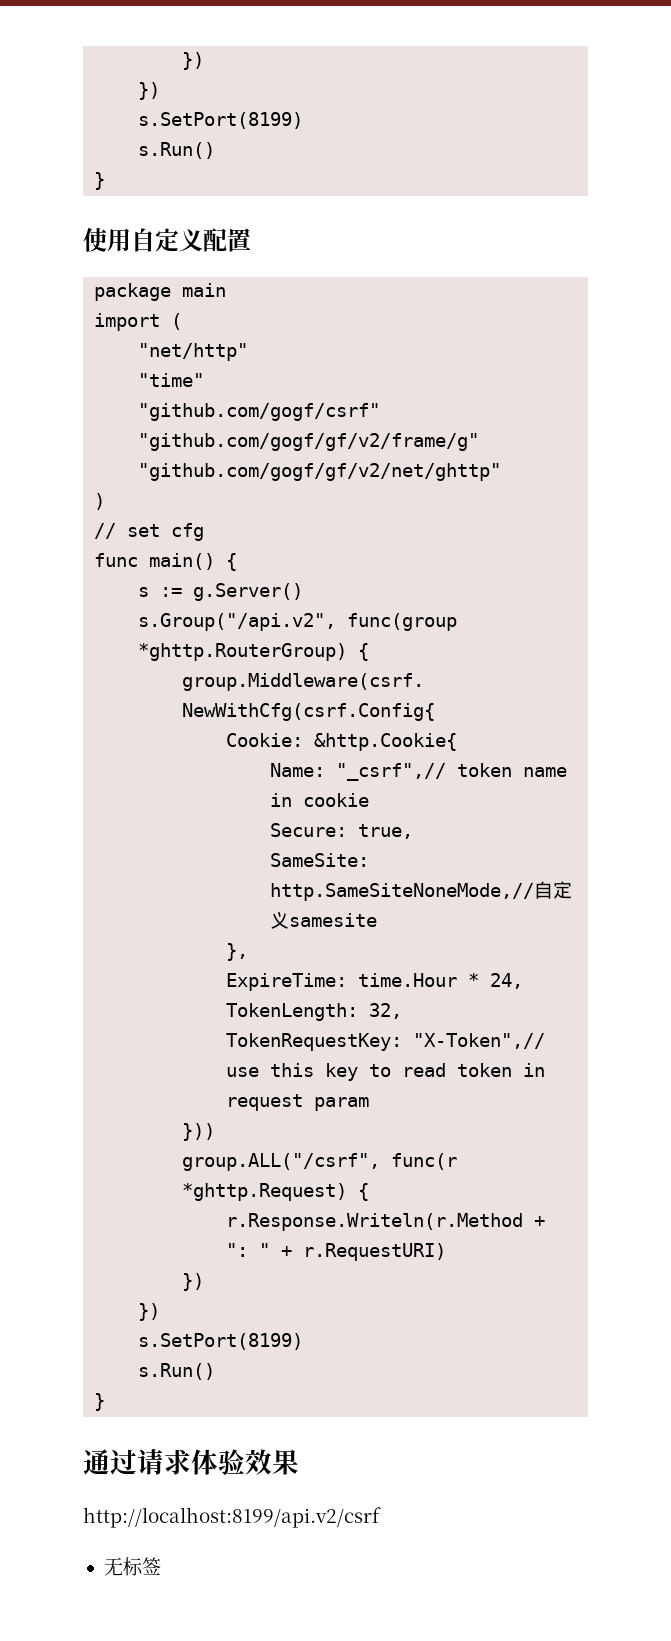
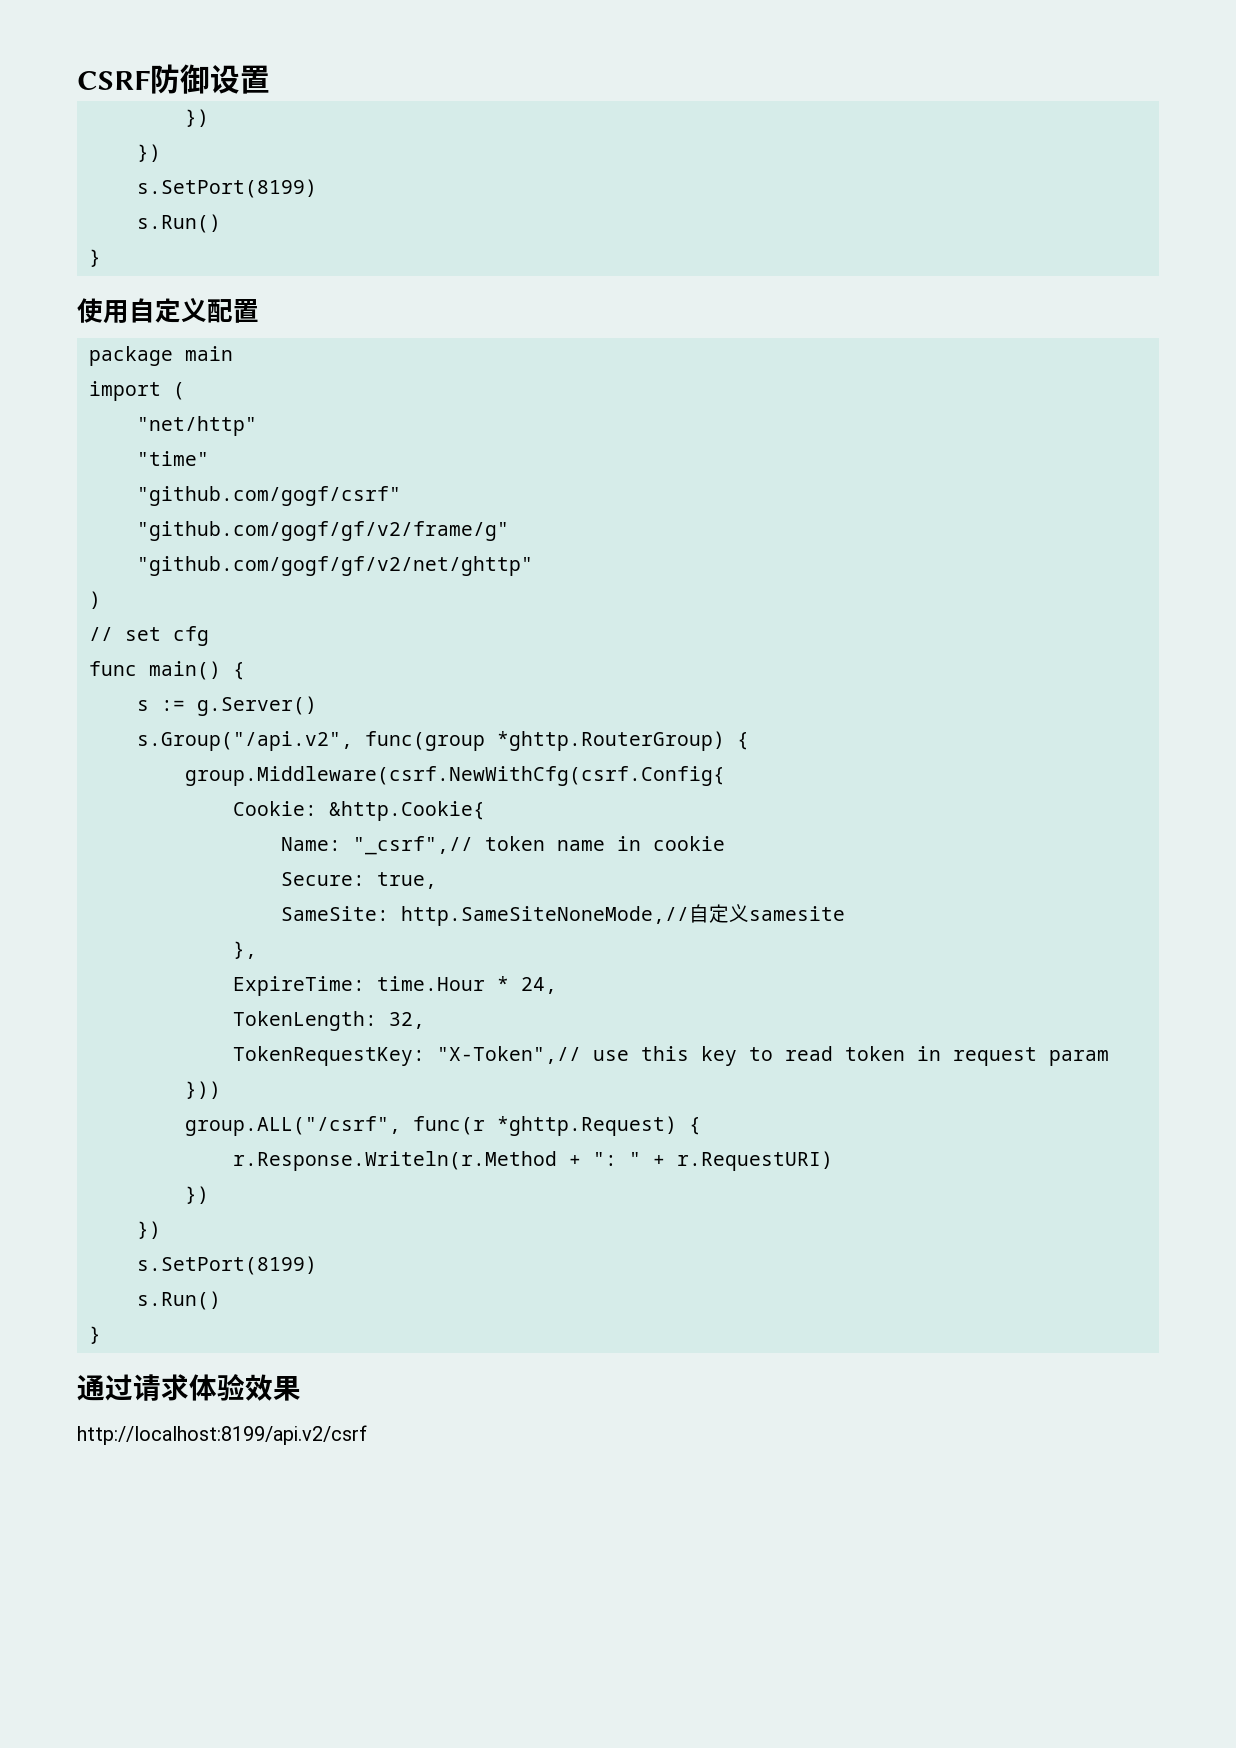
(182, 61) none -> [77,64,270,94] CSRF防御设置 //
[103,1557,161,1576] // 无标签 -> (367, 1435) none

